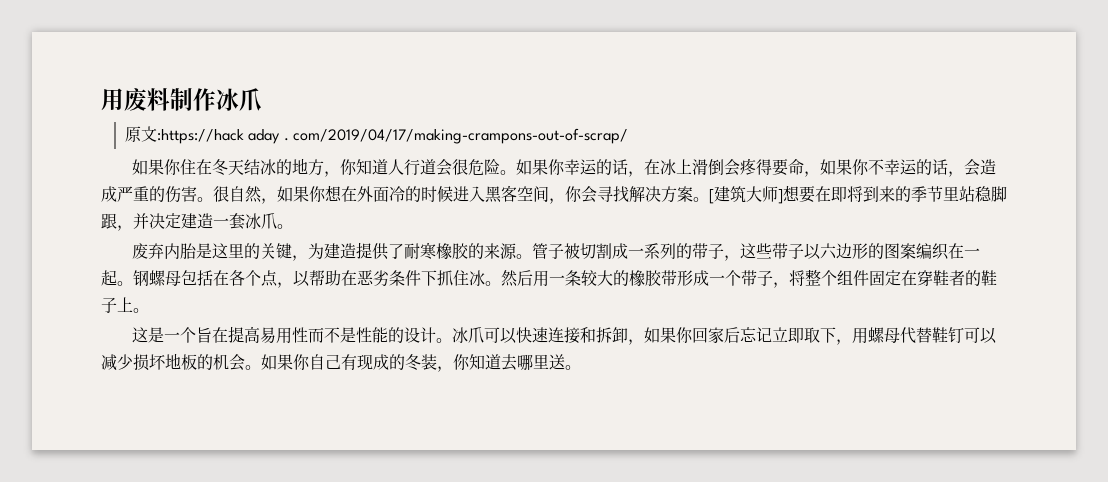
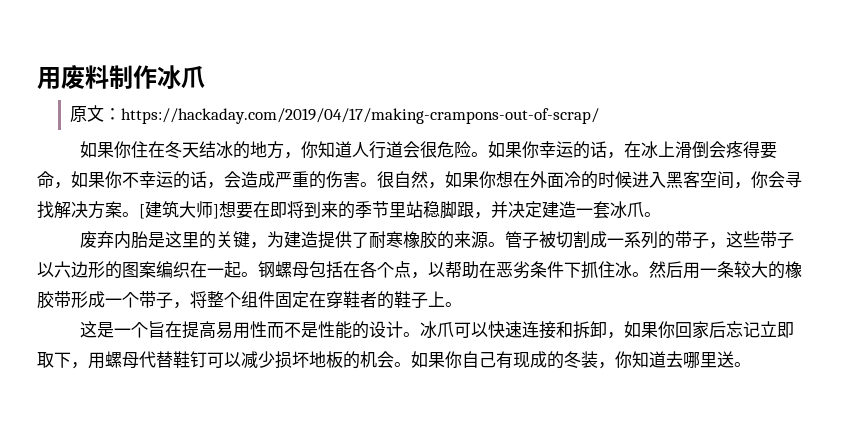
[156,128,628,144] :https://hack aday . com/2019/04/17/making-crampons-out-of-scrap/ -> [104,108,600,124] ：https://hackaday.com/2019/04/17/making-crampons-out-of-scrap/

